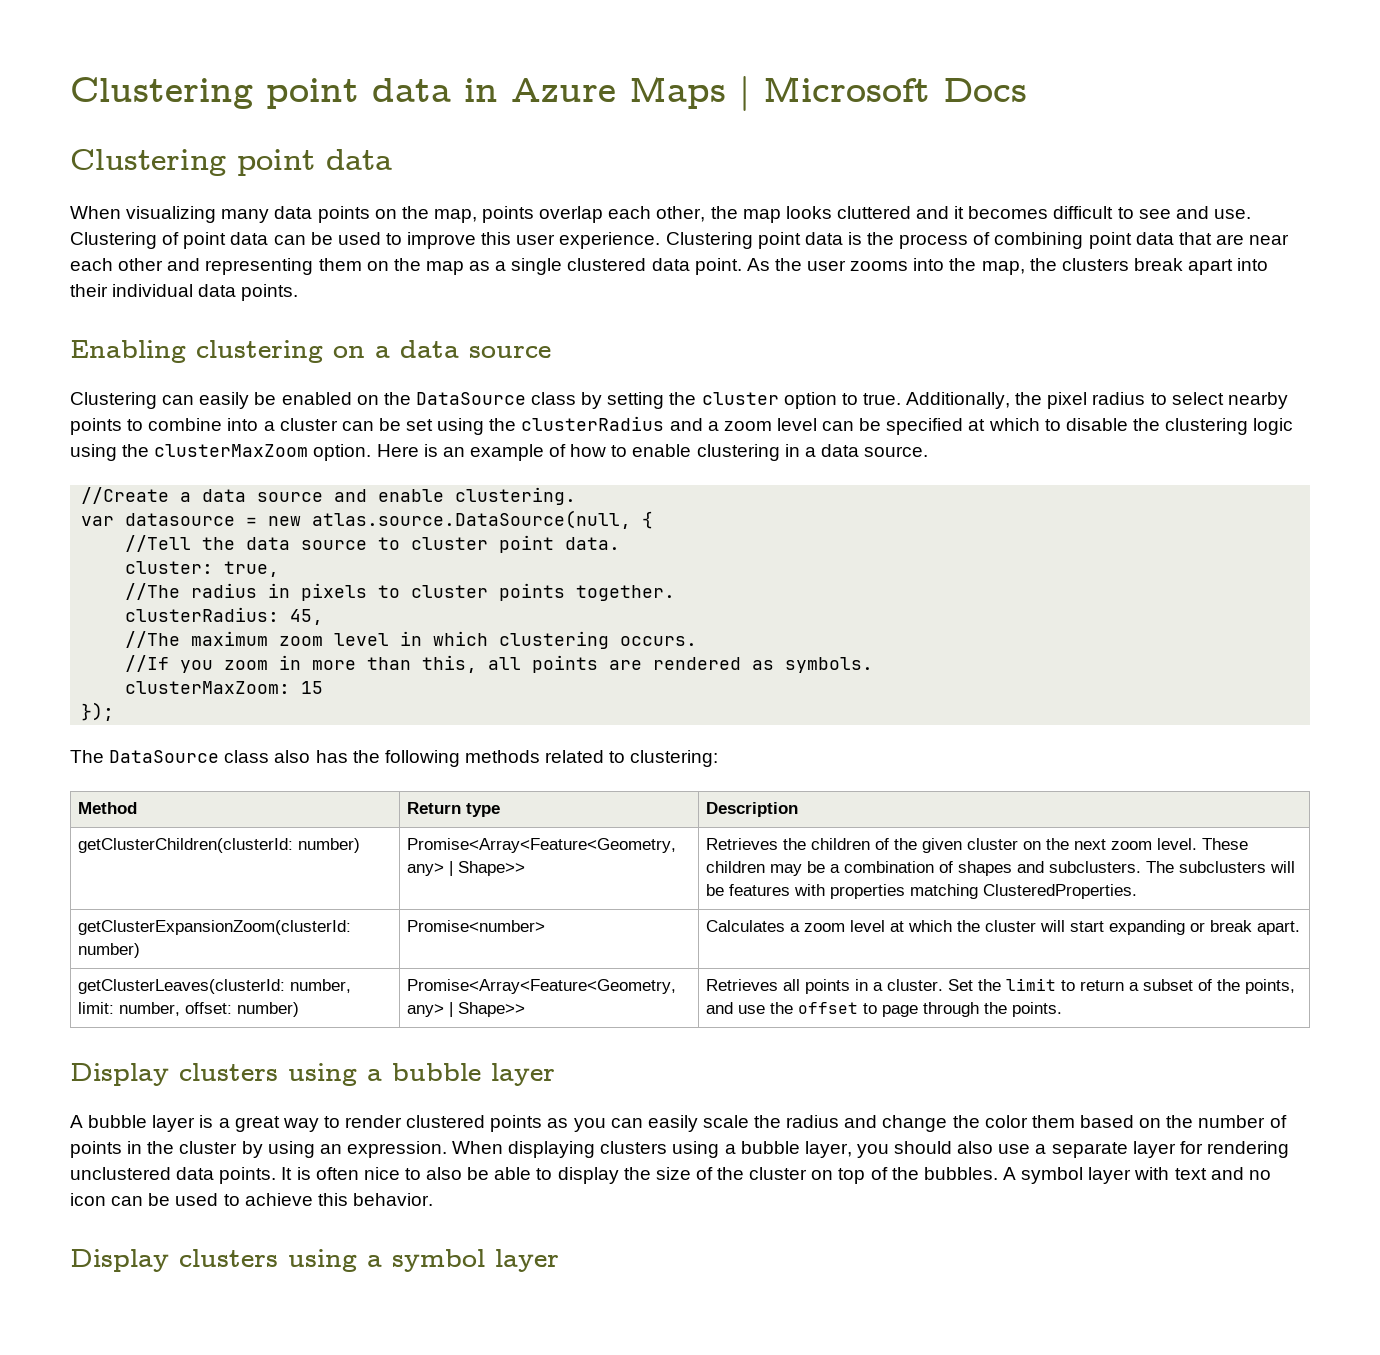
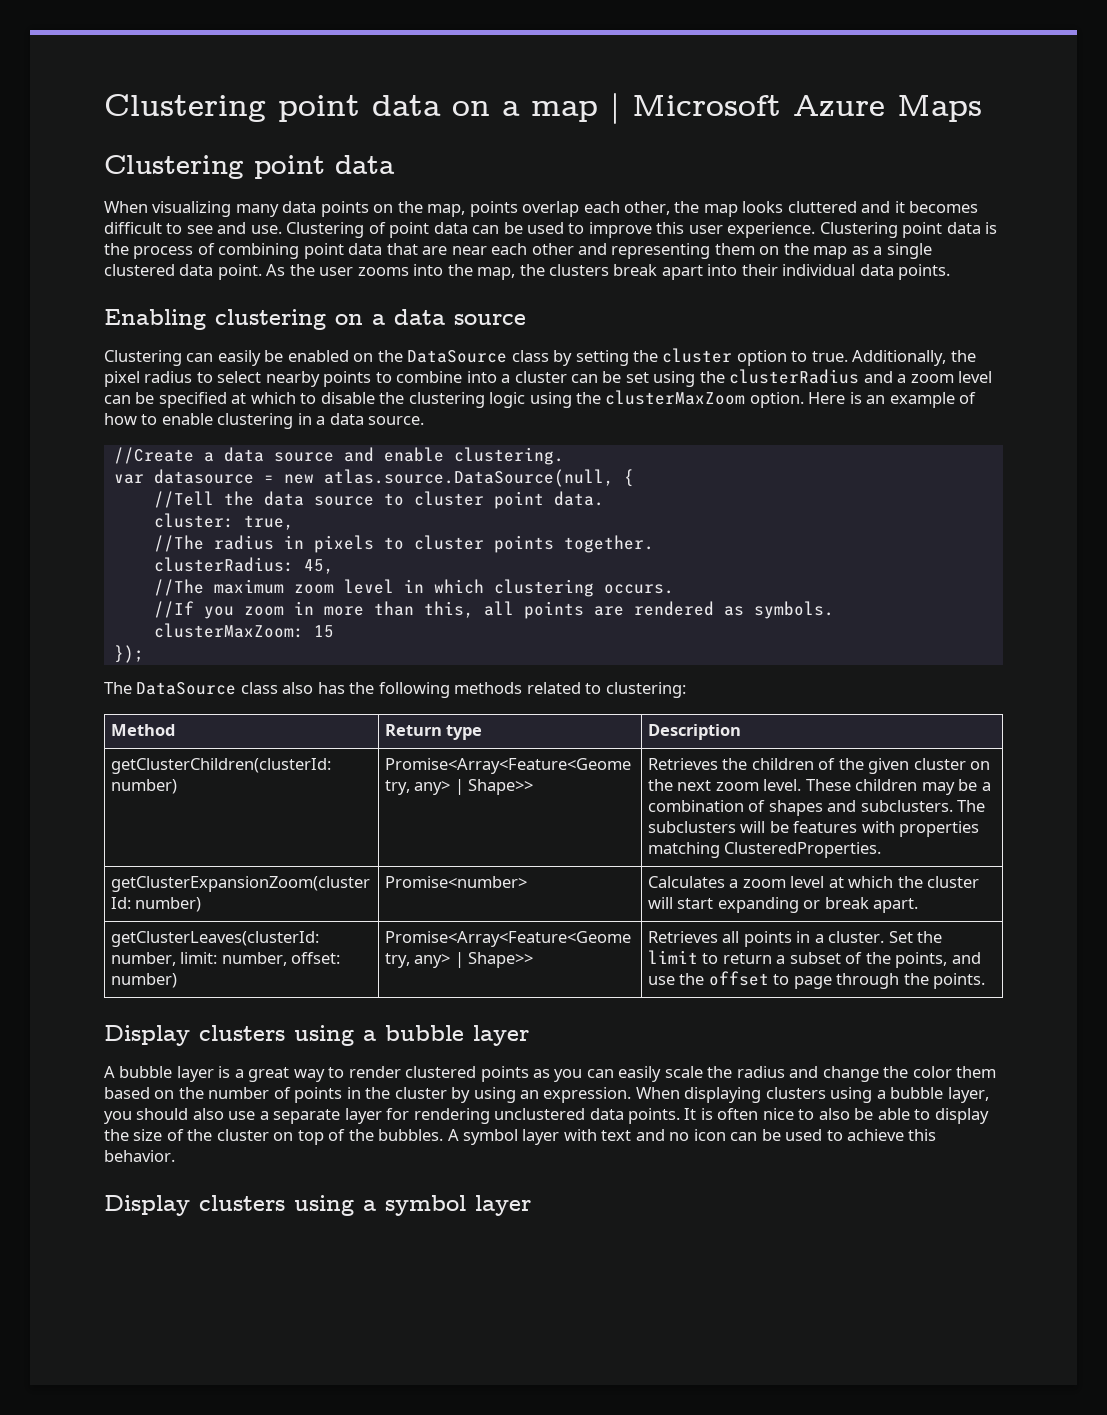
[70,77,498,109] Clustering point data in -> [104,93,781,124] Clustering point data on a map | Microsoft
[739,76,1027,111] | Microsoft Docs -> (982, 108) none

